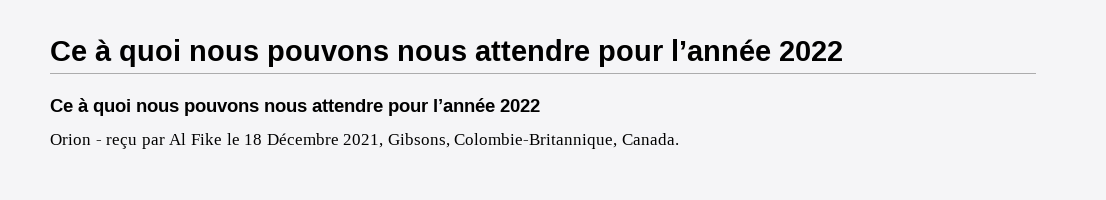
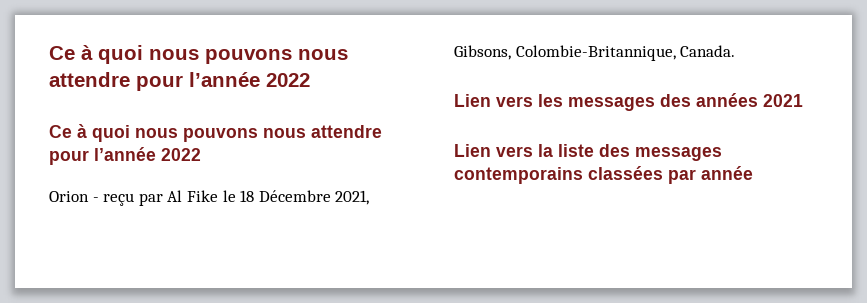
(680, 139) none -> [454,93,803,111] [454,144,722,161] [454,166,753,184] // Lien vers les messages des années 2021 // Lien vers la liste des messages contemporains classées par année

